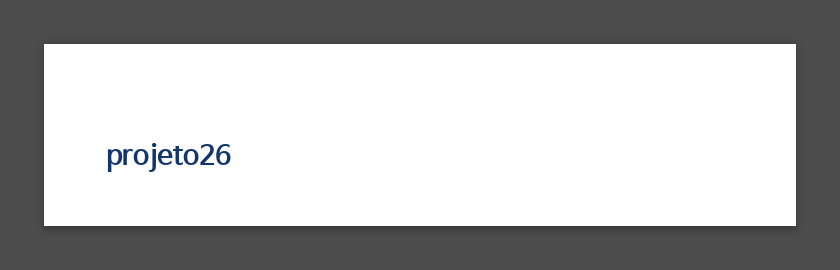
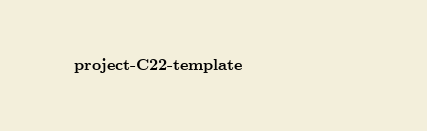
[106,142,231,173] projeto26 -> [74,58,242,73] project-C22-template

